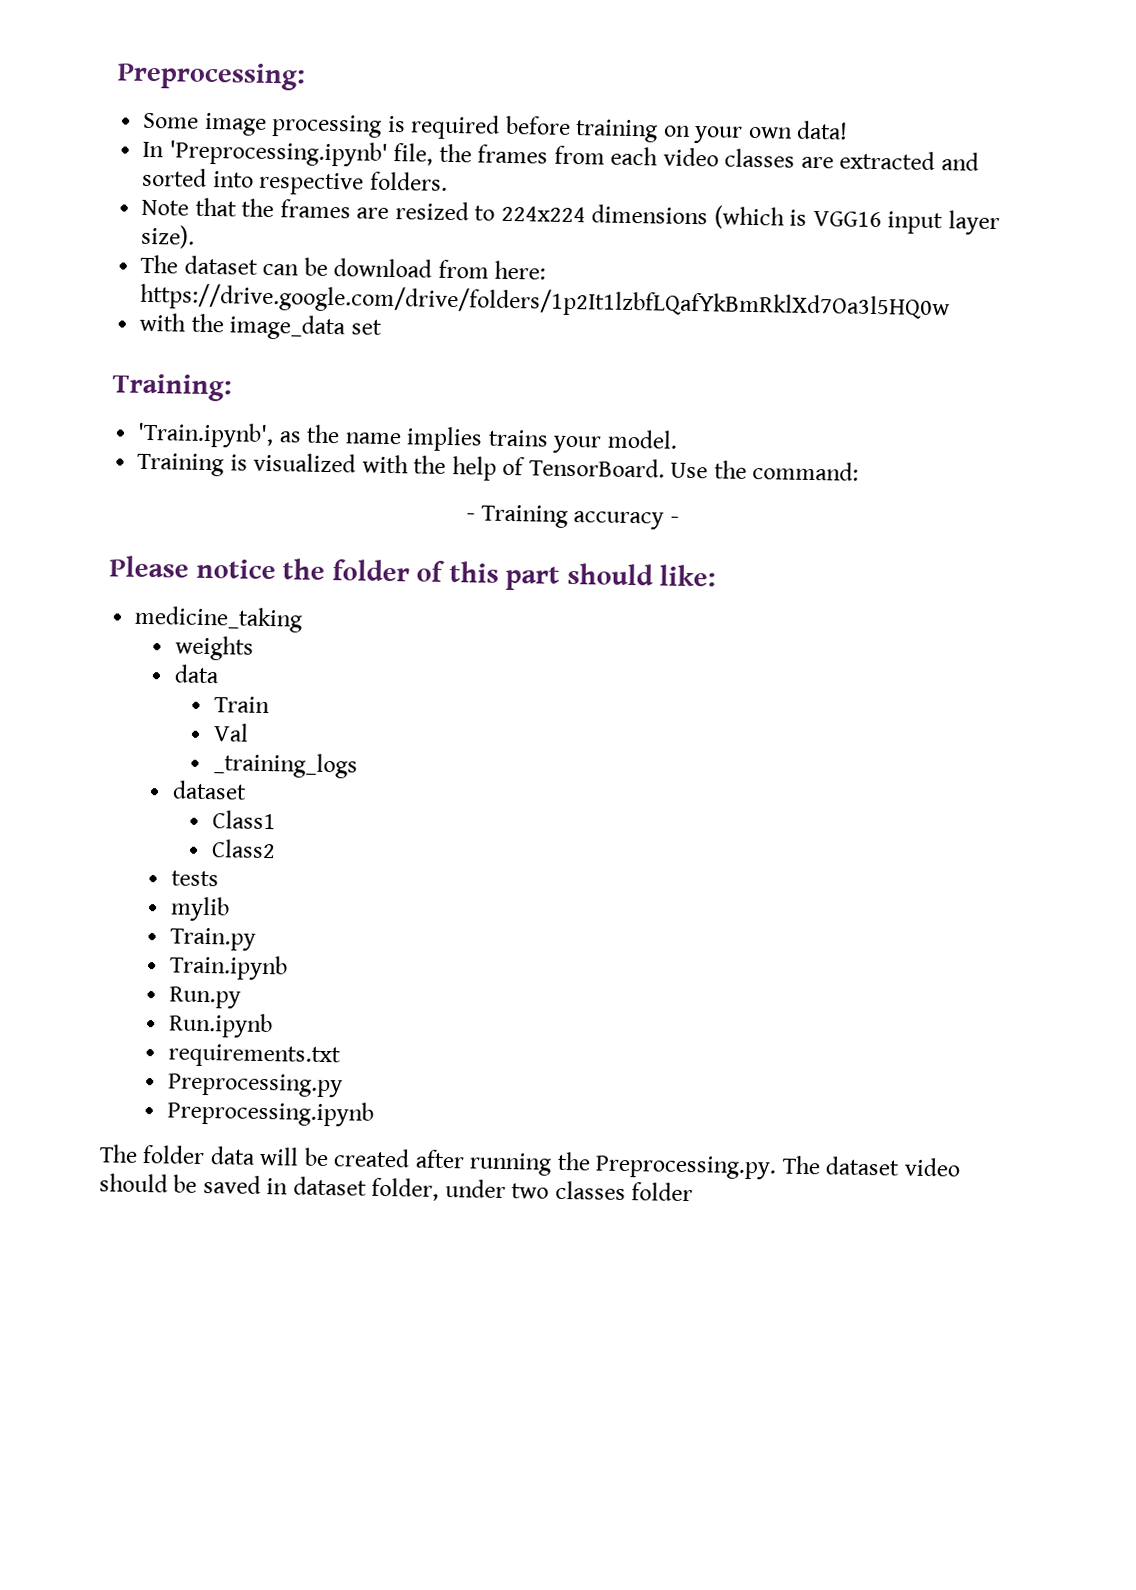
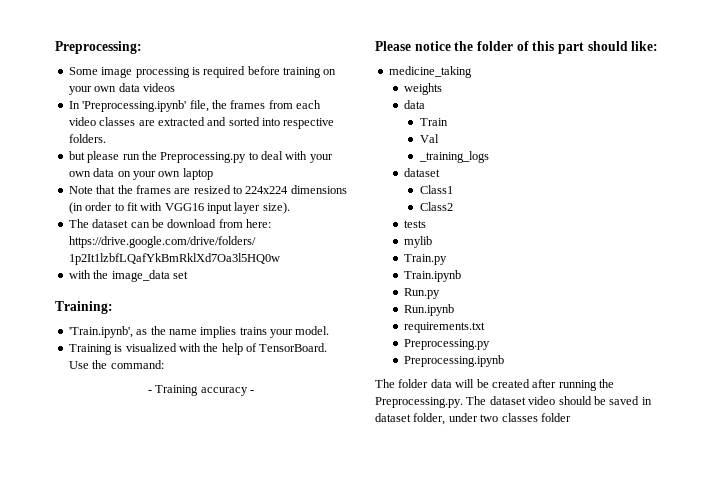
[796,120,849,140] data! -> [118,83,175,92] data videos
(448, 181) none -> [68,151,333,163] [68,168,213,180] // but please run the Preprocessing.py to deal with your own data on your own laptop
[713,205,808,230] (which is -> [68,202,163,214] (in order to fit with

